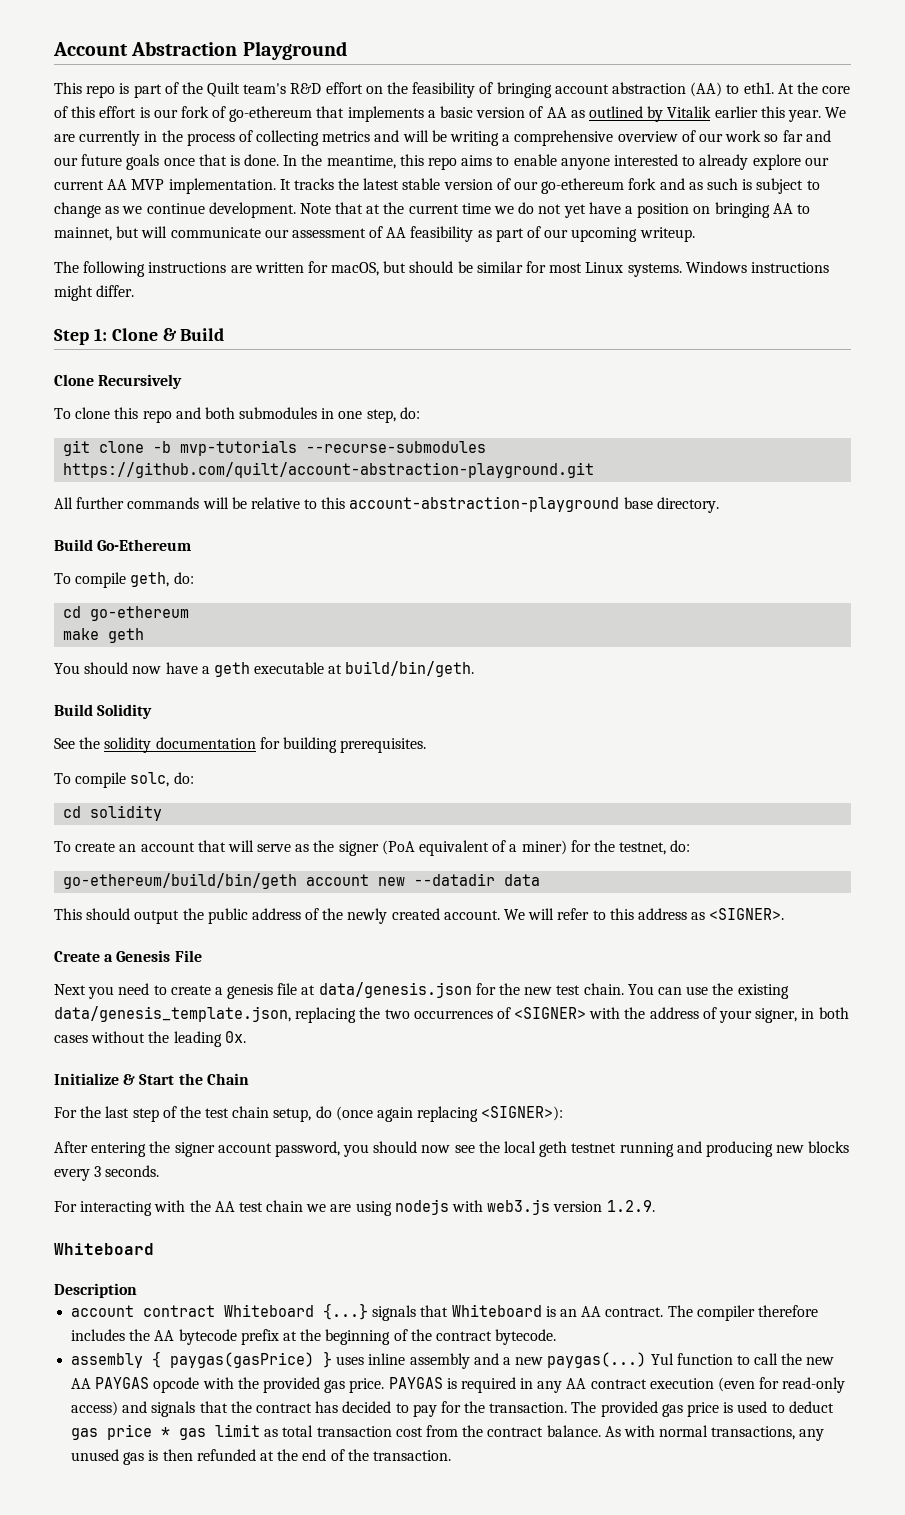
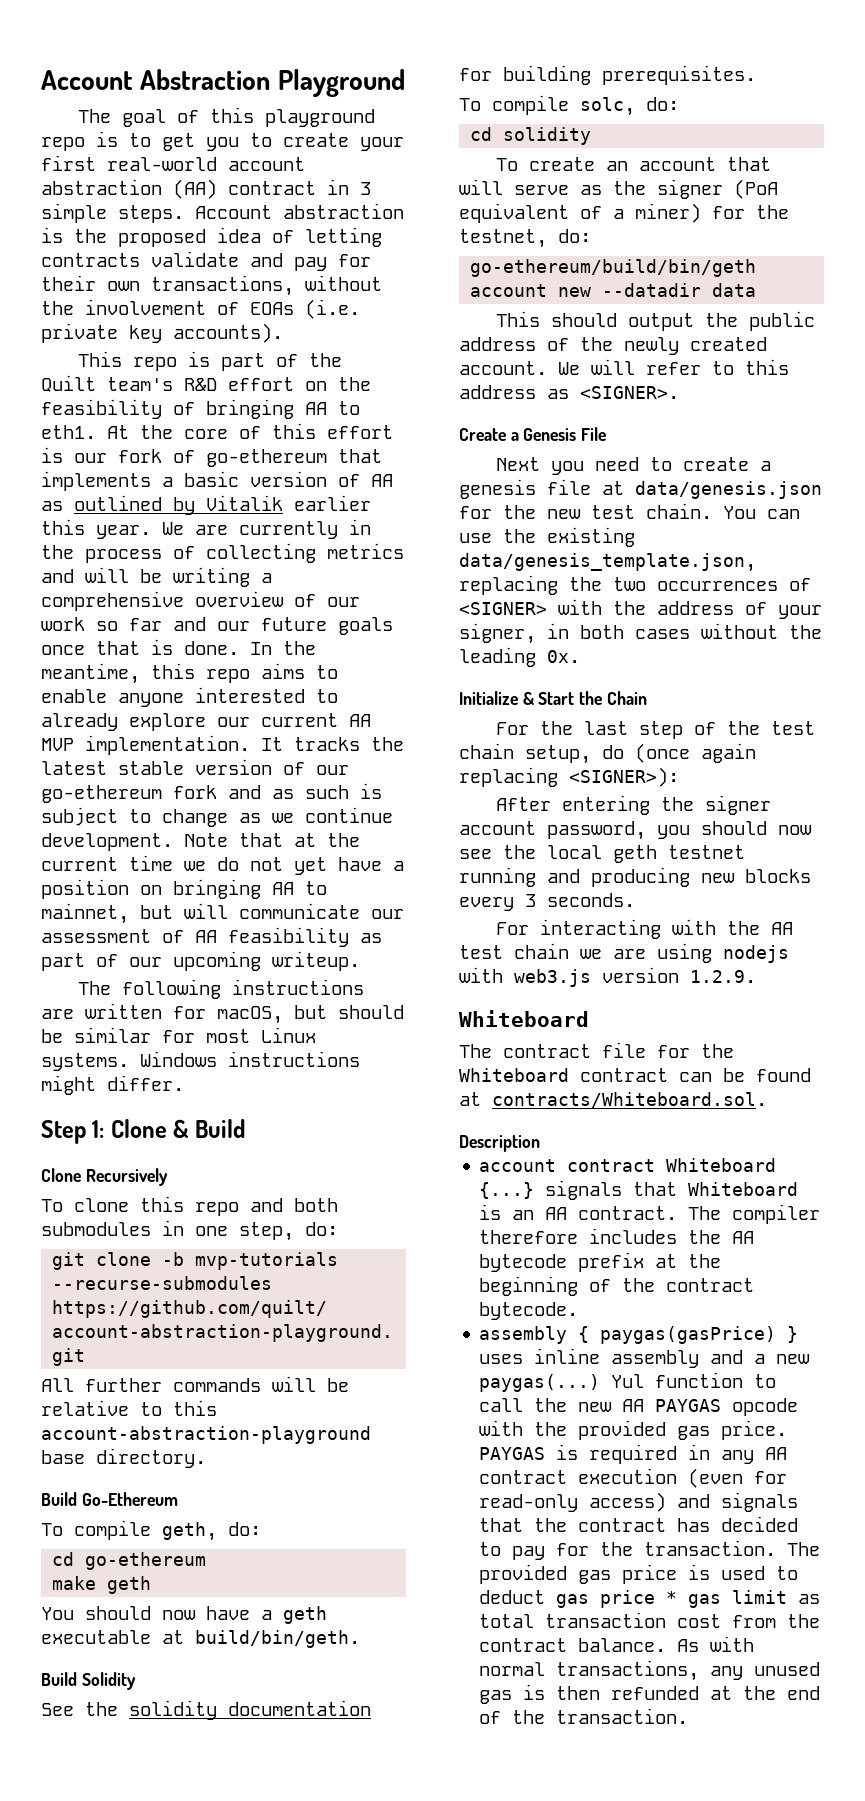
(347, 50) none -> [78,107,376,127] [41,131,404,151] [41,155,305,171] [41,179,371,199] [41,203,404,223] [41,227,382,247] [41,251,371,271] [41,275,382,296] [41,299,360,319] [41,323,283,343] // The goal of this playground repo is to get you to create your first real-world account abstraction (AA) contract in 3 simple steps. Account abstraction is the proposed idea of letting contracts validate and pay for their own transactions, without the involvement of EOAs (i.e. private key accounts).
[554,82,723,97] account abstraction (AA) -> [305,402,327,415] AA
(154, 1249) none -> [459,1042,734,1058] [459,1068,811,1082] [459,1092,767,1108] // The contract file for the Whiteboard contract can be found at contracts/Whiteboard.sol.

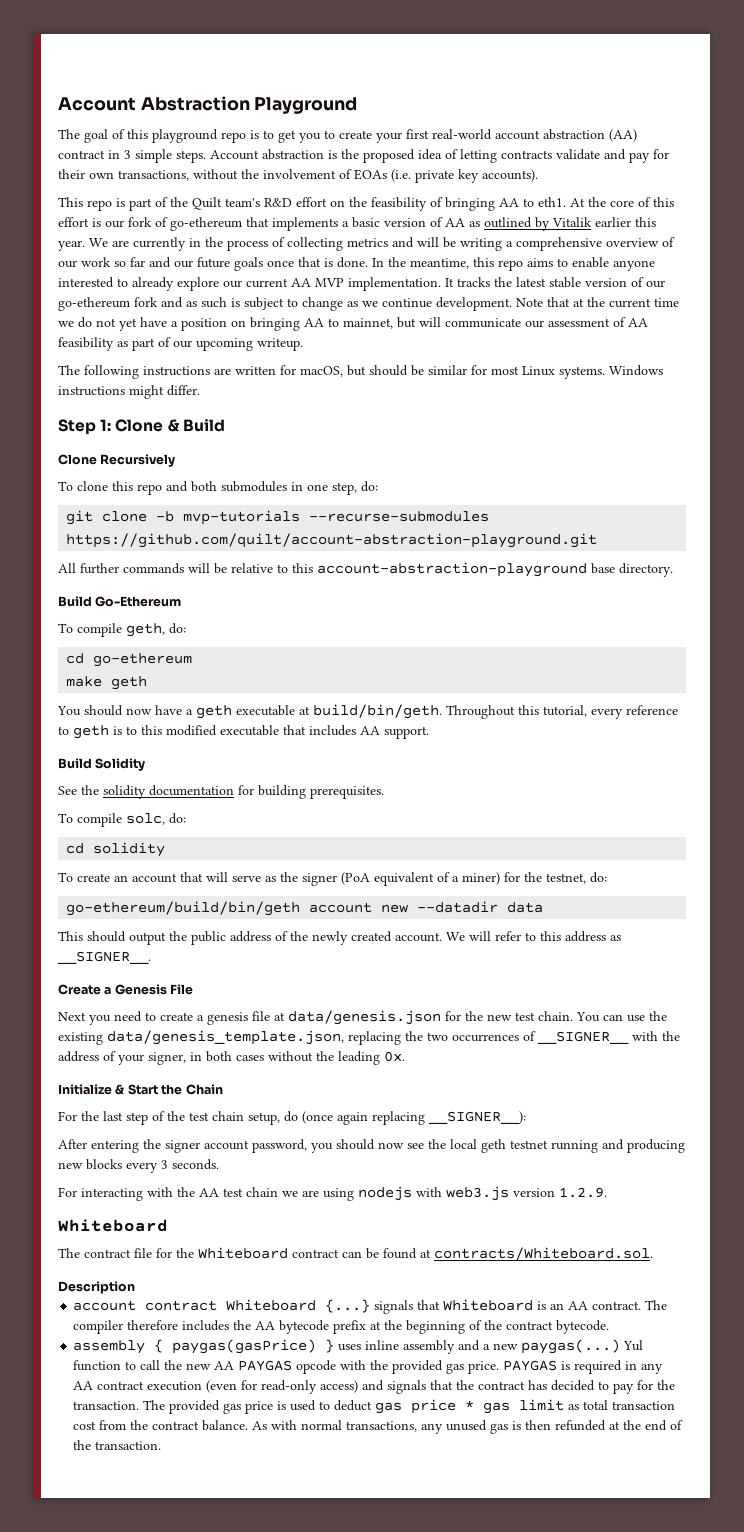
(360, 1639) none -> [446,705,678,719] [58,725,429,739] Throughout this tutorial, every reference to geth is to this modified executable that includes AA support.
[580,386,679,399] <SIGNER>. -> [57,951,151,964] __SIGNER__.
[459,602,547,615] <SIGNER> -> [537,1031,629,1044] __SIGNER__
[569,767,679,787] <SIGNER>): -> [428,1111,526,1124] __SIGNER__):

